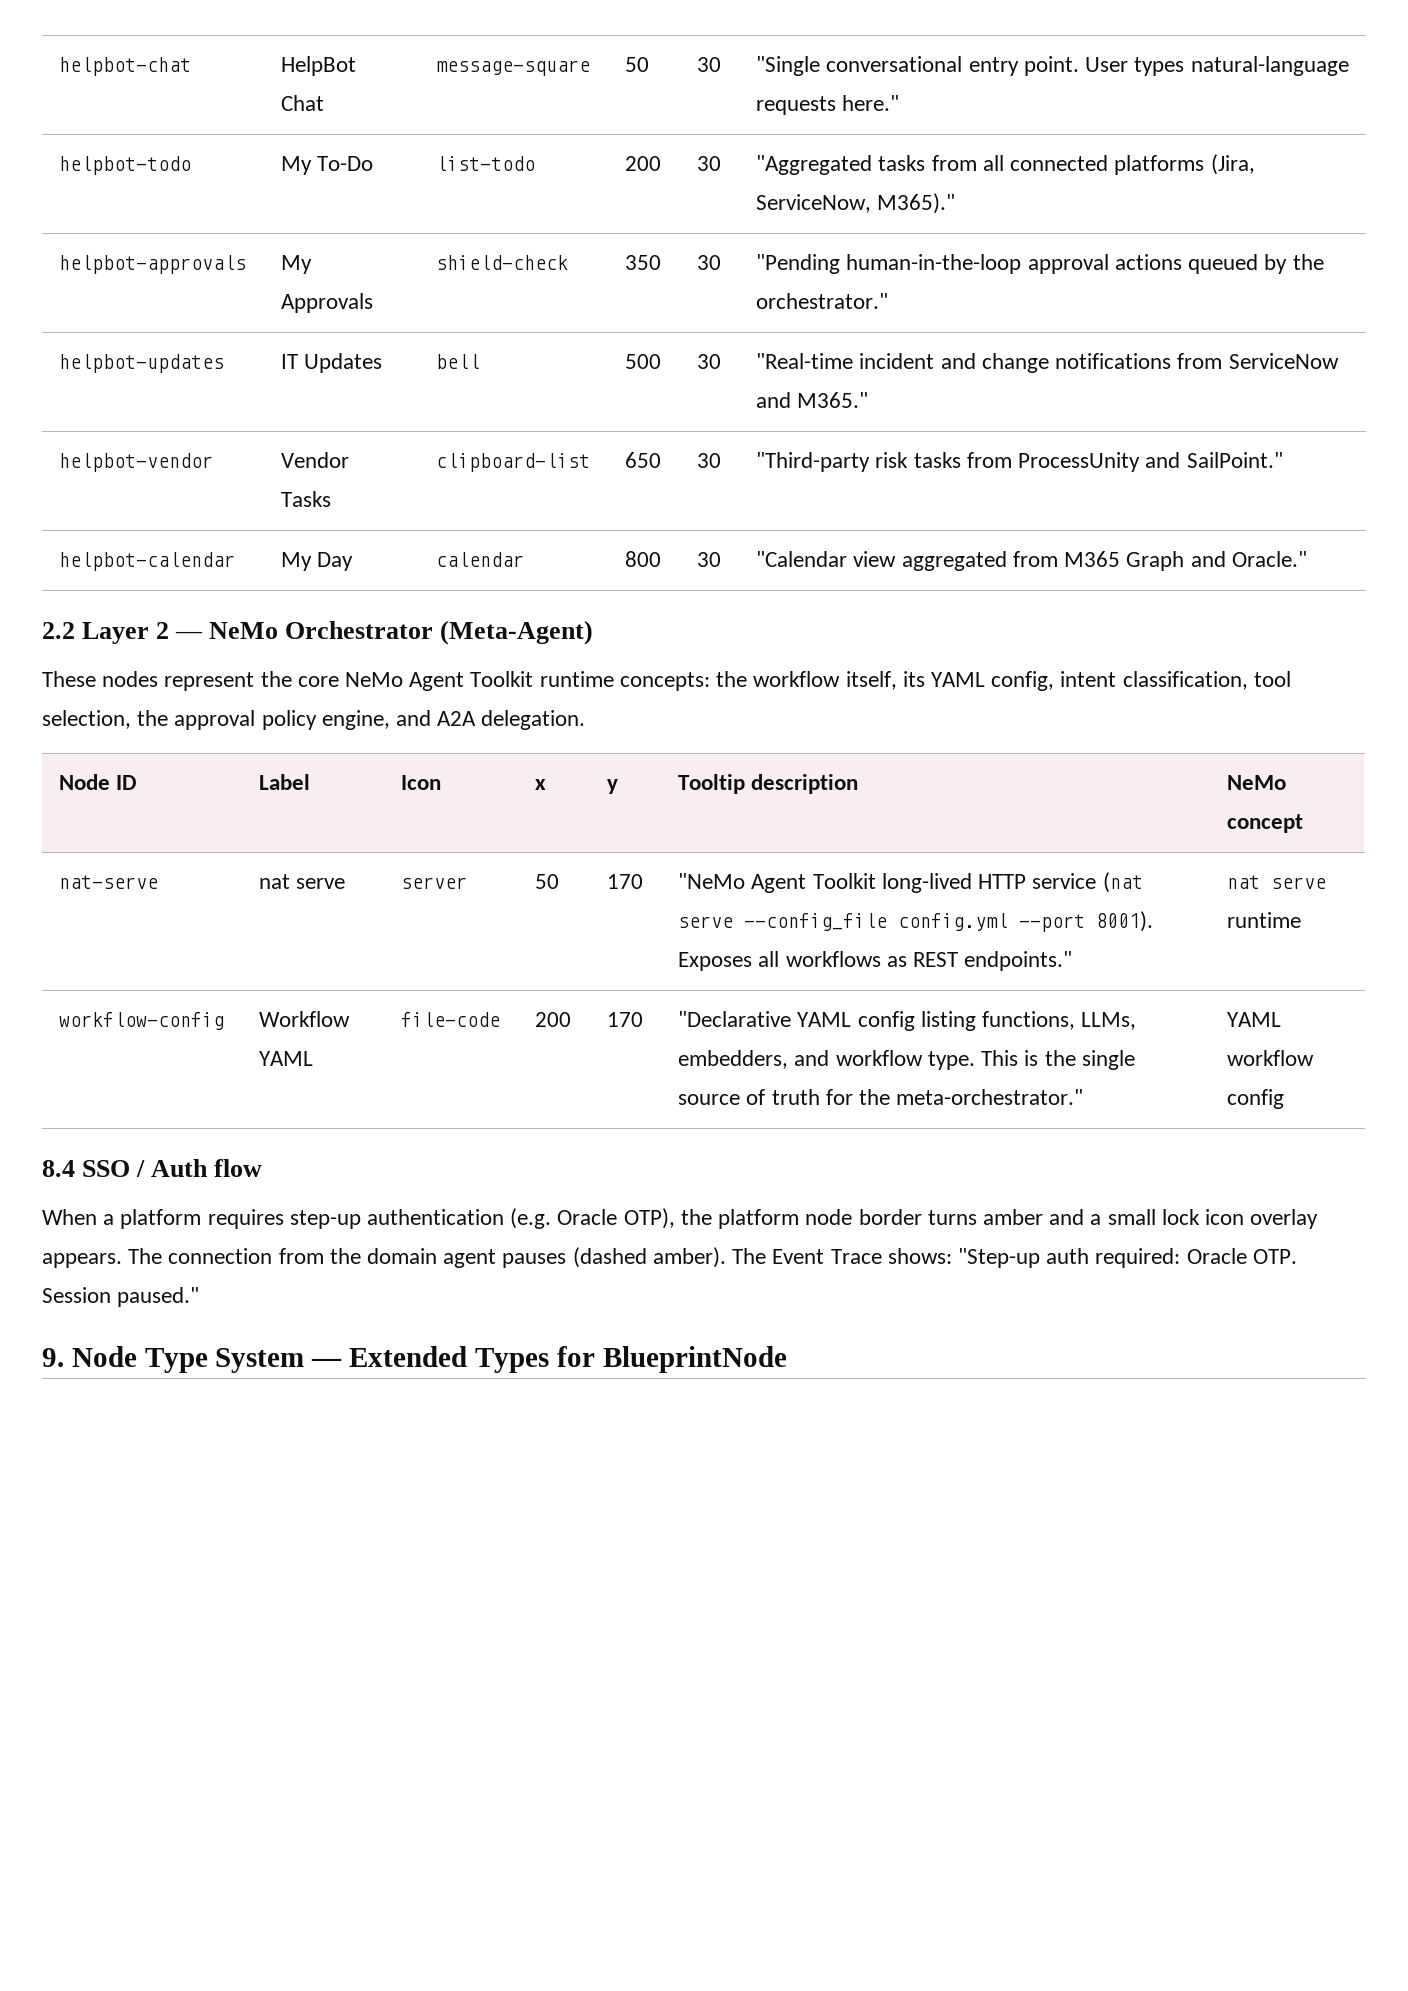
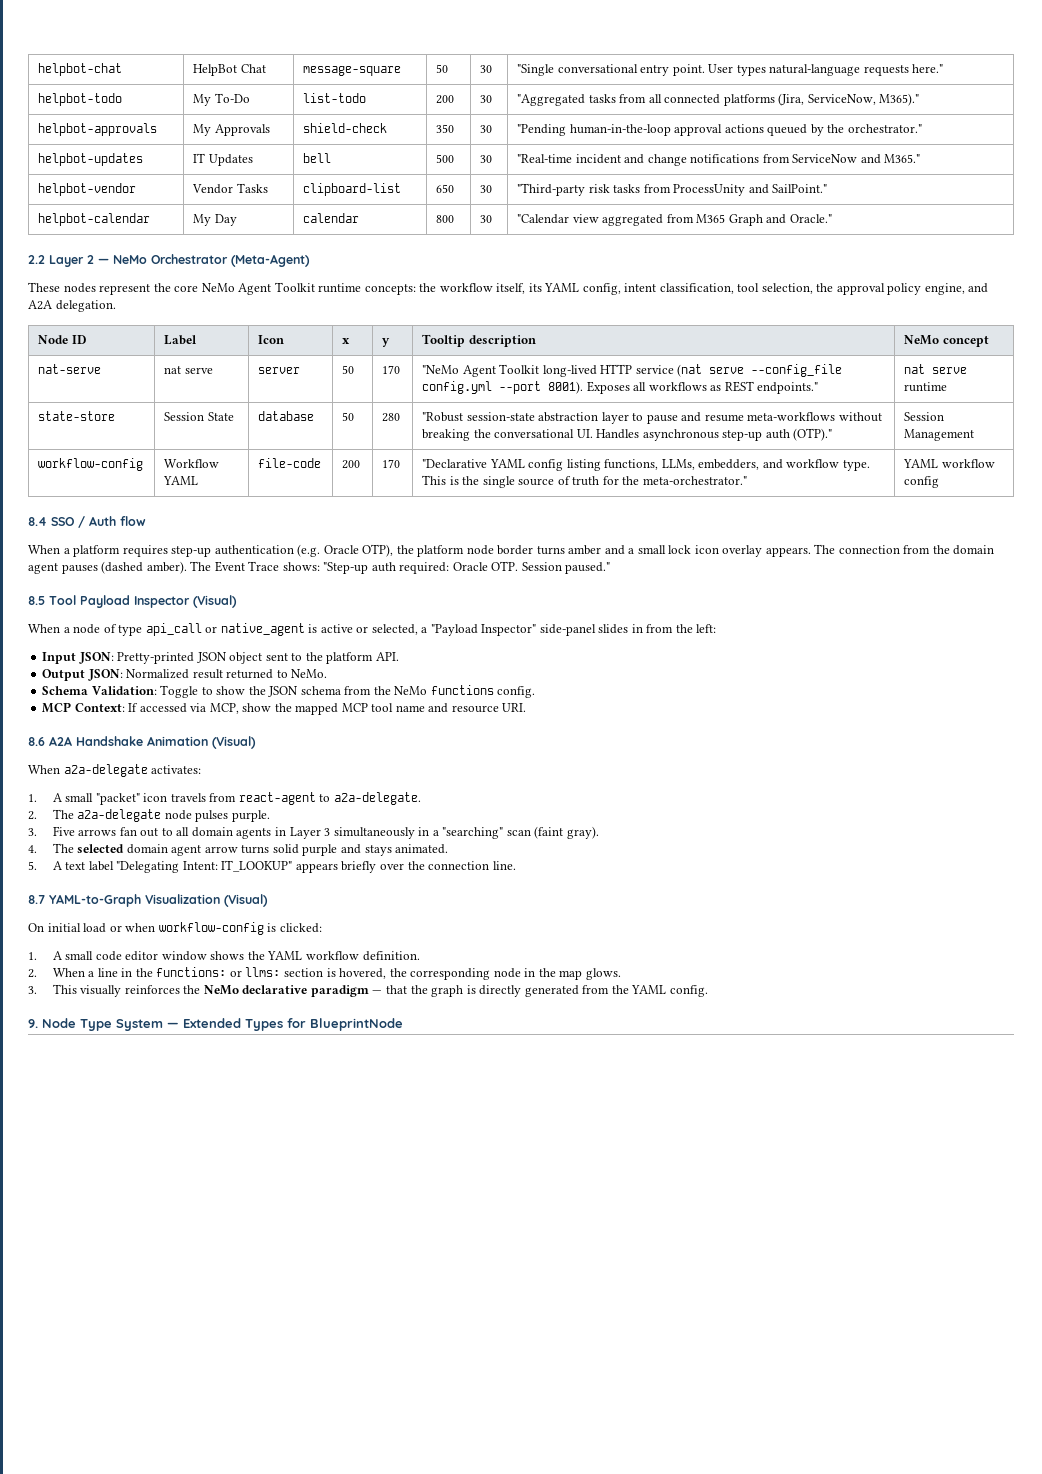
(1302, 920) none -> [38,411,116,421] [164,412,234,421] [258,411,315,421] [342,412,355,421] [382,413,401,422] [422,412,882,424] [422,428,833,441] [904,412,945,421] [904,429,975,441] // state-store | Session State | database | 50 | 280 | "Robust session-state abstraction layer to pause and resume meta-workflows without breaking the conversational UI. Handles asynchronous step-up auth (OTP)." | Session Management
(200, 1297) none -> [28,595,237,608] [28,623,717,636] [42,652,399,664] [42,669,328,681] [42,685,536,698] [42,702,527,715] [28,736,256,749] [28,764,202,777] [28,792,421,805] [28,809,270,822] [28,826,599,839] [28,843,449,856] [28,860,516,873] [28,894,268,907] [28,922,322,935] [28,951,420,961] [28,967,621,980] [28,984,708,997] // 8.5 Tool Payload Inspector (Visual) // When a node of type api_call or native_agent is active or selected, a "Payload Inspector" side-panel slides in from the left: // Input JSON: Pretty-printed JSON object sent to the platform API. // Output JSON: Normalized result returned to NeMo. // Schema Validation: Toggle to show the JSON schema from the NeMo functions config. // MCP Context: If accessed via MCP, show the mapped MCP tool name and resource URI. // 8.6 A2A Handshake Animation (Visual) // When a2a-delegate activates: // 1. A small "packet" icon travels from react-agent to a2a-delegate. // 2. The a2a-delegate node pulses purple. // 3. Five arrows fan out to all domain agents in Layer 3 simultaneously in a "searching" scan (faint gray). // 4. The selected domain agent arrow turns solid purple and stays animated. // 5. A text label "Delegating Intent: IT_LOOKUP" appears briefly over the connection line. // 8.7 YAML-to-Graph Visualization (Visual) // On initial load or when workflow-config is clicked: // 1. A small code editor window shows the YAML workflow definition. // 2. When a line in the functions: or llms: section is hovered, the corresponding node in the map glows. // 3. This visually reinforces the NeMo declarative paradigm — that the graph is directly generated from the YAML config.

